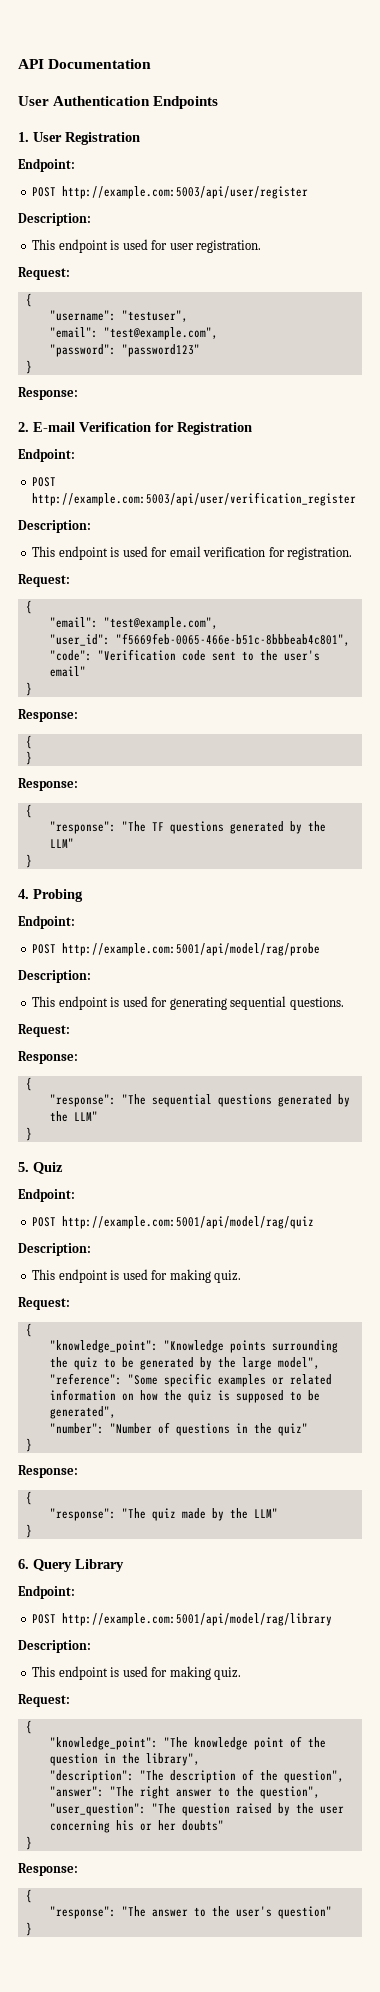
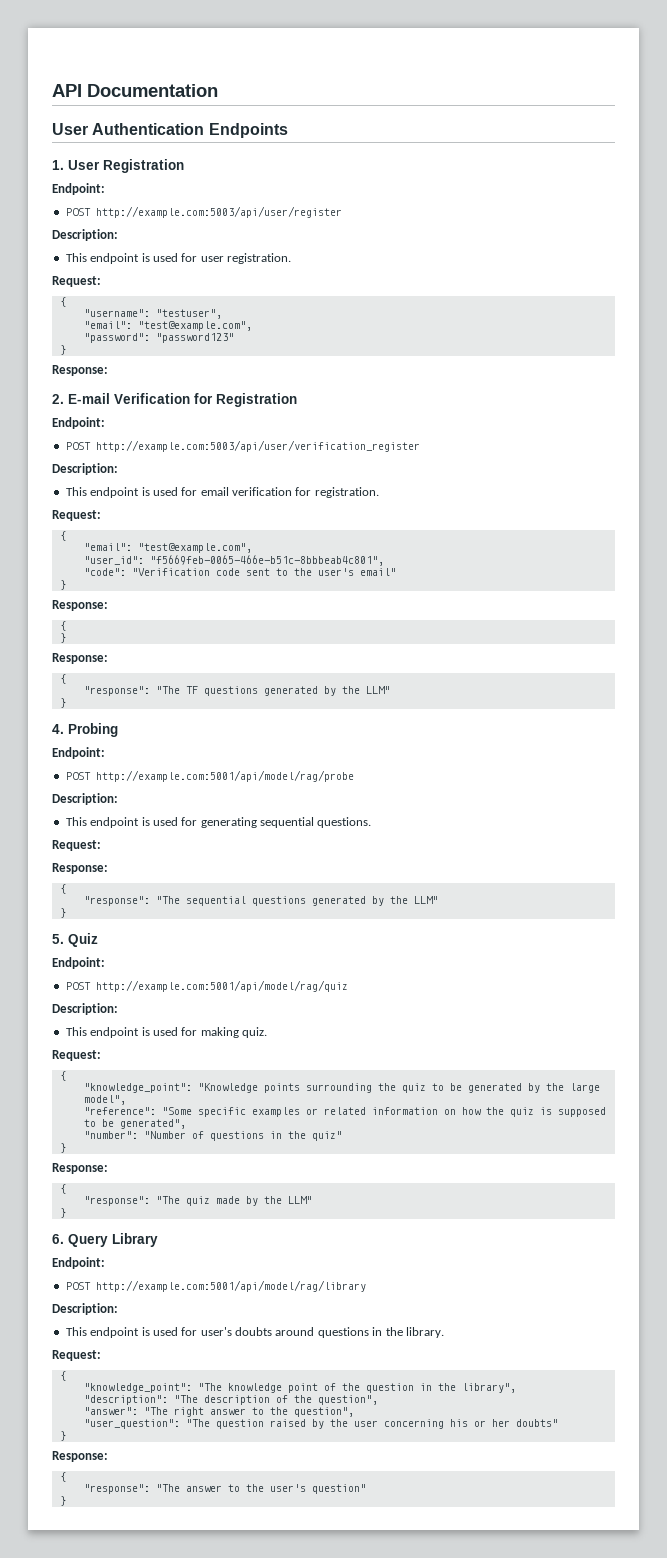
[169,1666,242,1680] making quiz. -> [200,1327,444,1338] user's doubts around questions in the library.

